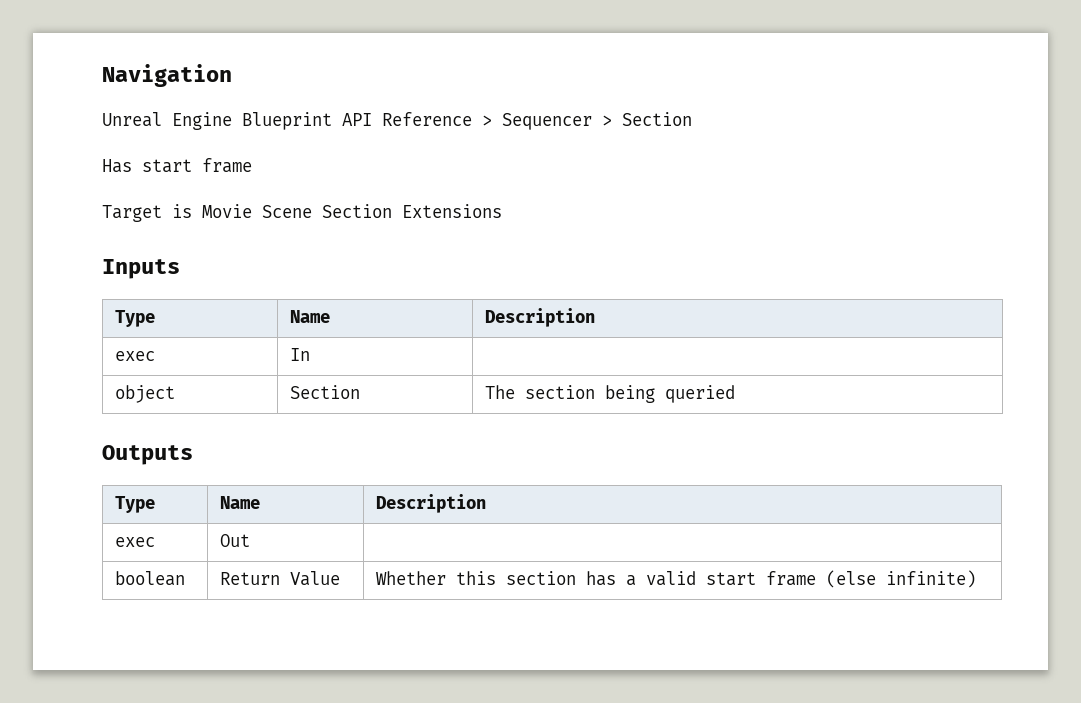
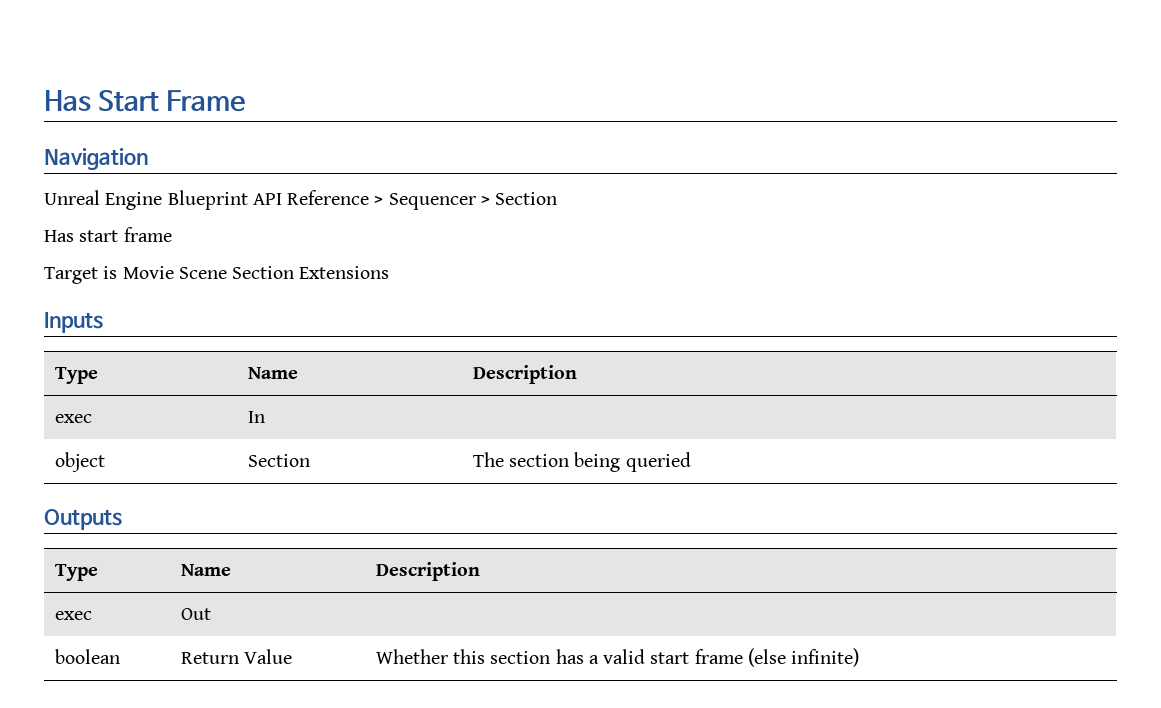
(102, 75) none -> [44,90,246,112] Has Start Frame //

